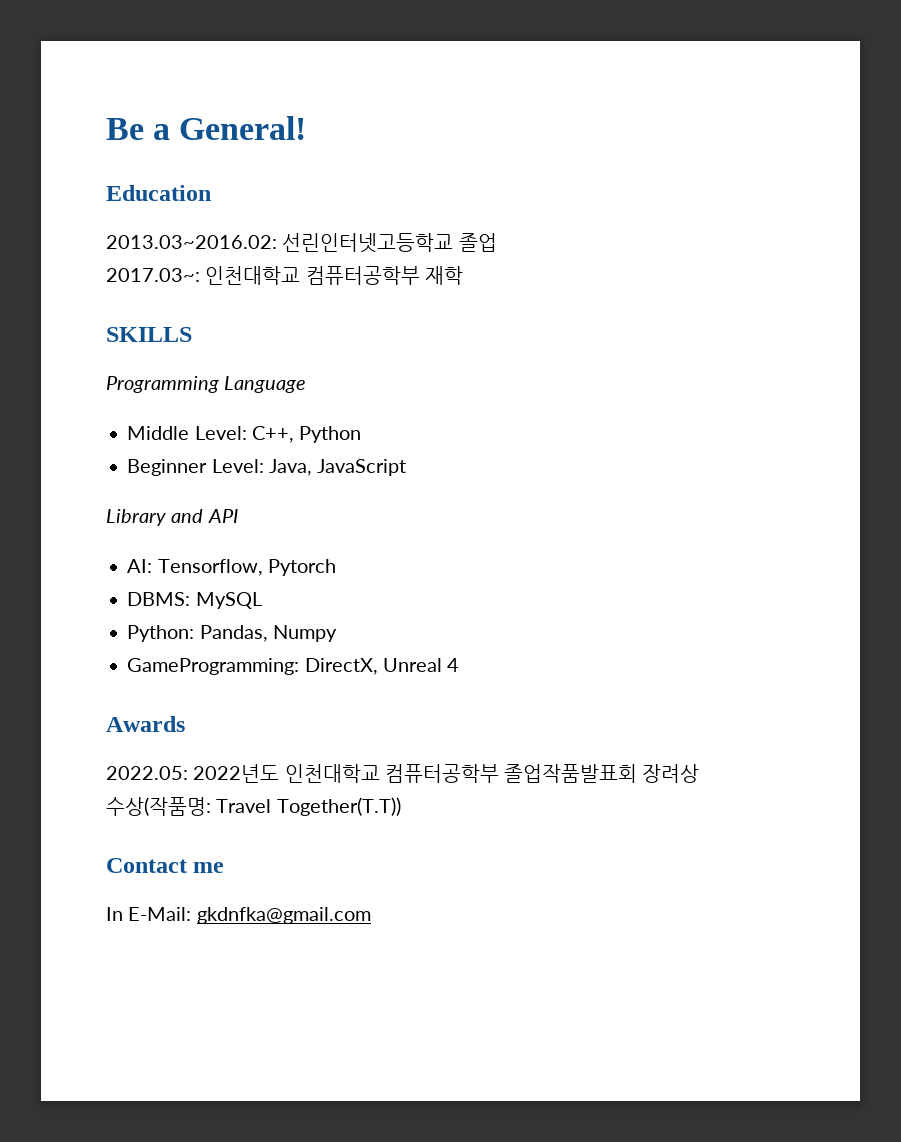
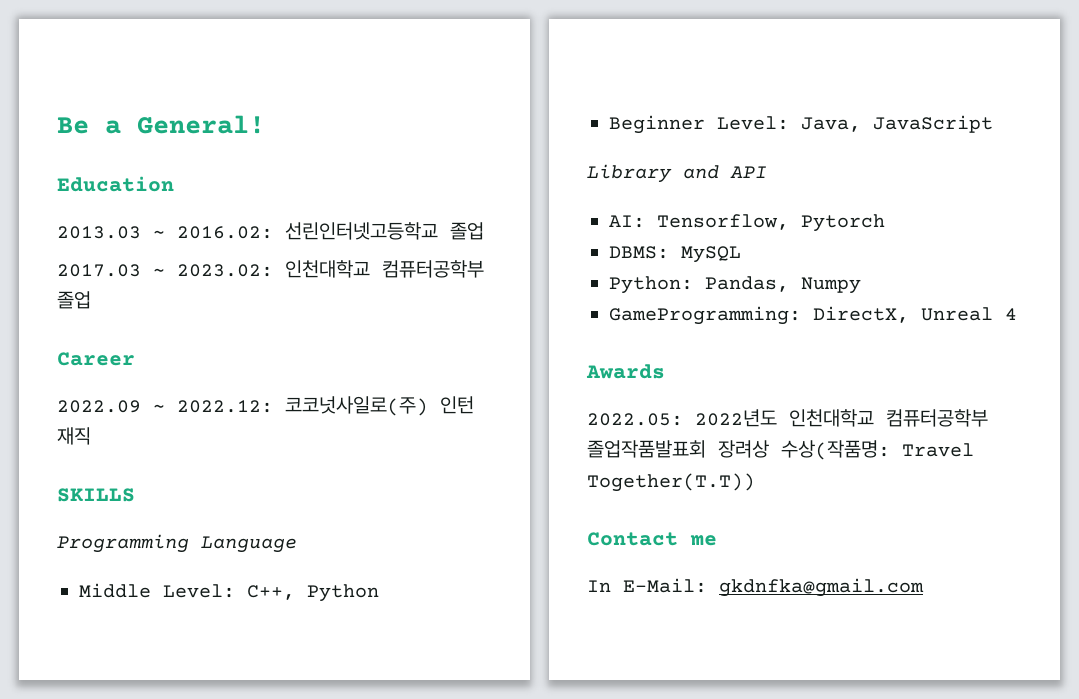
[106,235,277,249] 2013.03~2016.02: -> [57,226,273,239] 2013.03 ~ 2016.02:
[106,266,463,285] 2017.03~: 인천대학교 컴퓨터공학부 재학 -> [57,260,484,278] [57,291,91,309] [57,352,135,366] [57,396,474,416] [57,427,91,445] 2017.03 ~ 2023.02: 인천대학교 컴퓨터공학부 졸업 // Career // 2022.09 ~ 2022.12: 코코넛사일로(주) 인턴 재직

